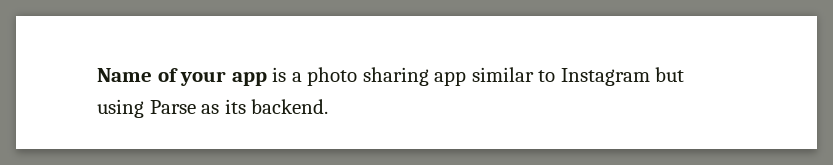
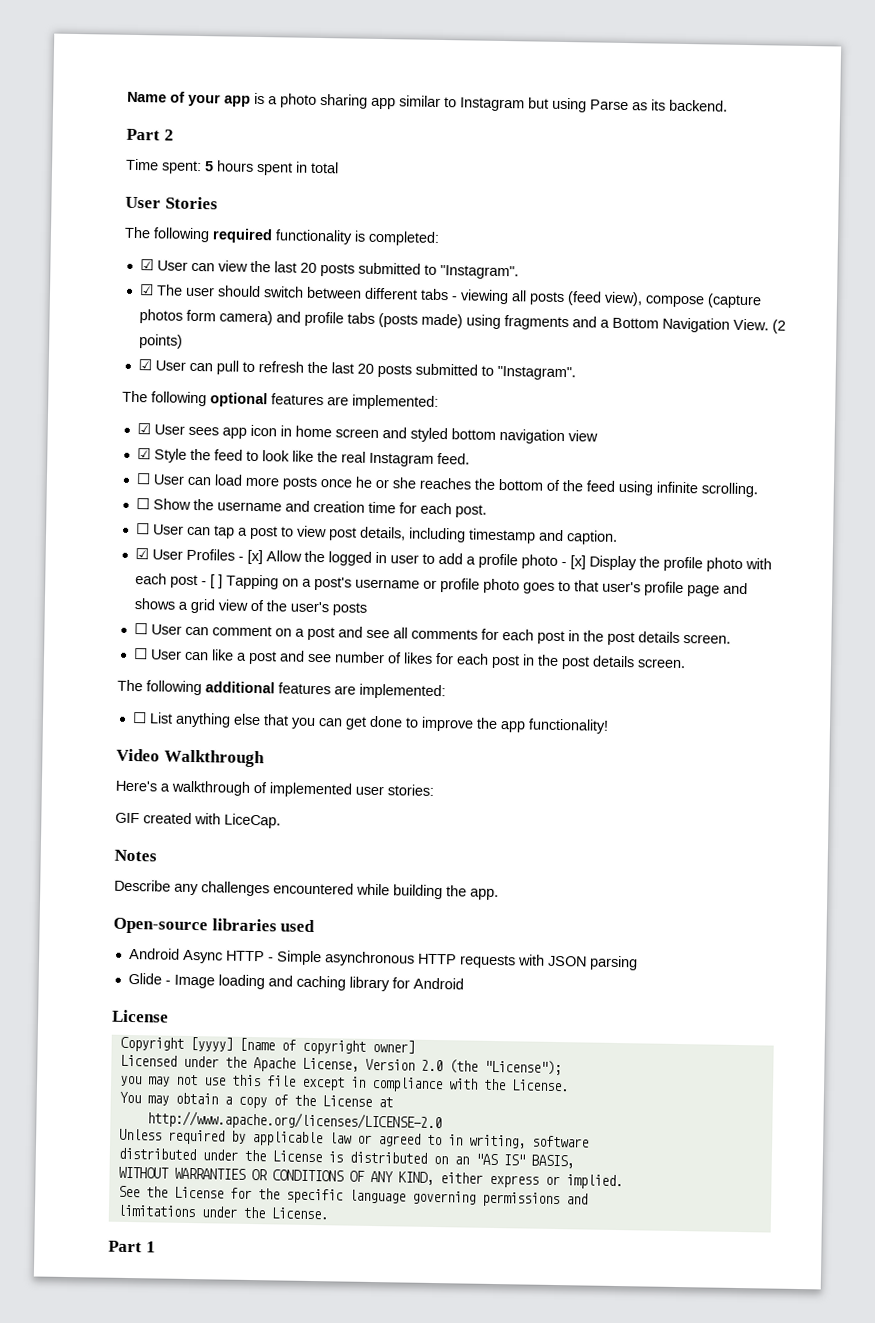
(329, 106) none -> [126,128,174,141] [126,158,339,176] [125,196,218,210] [124,226,440,246] [139,259,519,280] [138,284,762,309] [138,309,786,334] [138,334,183,349] [137,359,576,381] [122,390,439,410] [136,423,598,445] [136,448,470,467] [135,473,758,498] [135,498,487,518] [135,523,618,545] [134,548,772,572] [134,573,748,597] [133,598,367,616] [133,623,731,646] [132,648,686,670] [117,679,446,700] [131,711,609,734] [116,748,265,768] [115,780,434,798] [115,812,281,829] [114,849,157,862] [114,879,499,901] [113,917,316,935] [128,947,638,971] [127,972,464,992] [112,1009,169,1023] [119,1036,415,1055] [119,1054,562,1076] [118,1074,569,1093] [118,1091,393,1109] [146,1110,442,1132] [118,1128,589,1149] [117,1147,574,1169] [117,1166,623,1190] [117,1185,588,1208] [116,1204,329,1220] [108,1240,156,1253] // Part 2 // Time spent: 5 hours spent in total // User Stories // The following required functionality is completed: // ☑ User can view the last 20 posts submitted to "Instagram". // ☑ The user should switch between different tabs - viewing all posts (feed view), compose (capture photos form camera) and profile tabs (posts made) using fragments and a Bottom Navigation View. (2 points) // ☑ User can pull to refresh the last 20 posts submitted to "Instagram". // The following optional features are implemented: // ☑ User sees app icon in home screen and styled bottom navigation view // ☑ Style the feed to look like the real Instagram feed. // ☐ User can load more posts once he or she reaches the bottom of the feed using infinite scrolling. // ☐ Show the username and creation time for each post. // ☐ User can tap a post to view post details, including timestamp and caption. // ☑ User Profiles - [x] Allow the logged in user to add a profile photo - [x] Display the profile photo with each post - [ ] Tapping on a post's username or profile photo goes to that user's profile page and shows a grid view of the user's posts // ☐ User can comment on a post and see all comments for each post in the post details screen. // ☐ User can like a post and see number of likes for each post in the post details screen. // The following additional features are implemented: // ☐ List anything else that you can get done to improve the app functionality! // Video Walkthrough // Here's a walkthrough of implemented user stories: // GIF created with LiceCap. // Notes // Describe any challenges encountered while building the app. // Open-source libraries used // Android Async HTTP - Simple asynchronous HTTP requests with JSON parsing // Glide - Image loading and caching library for Android // License // Copyright [yyyy] [name of copyright owner] // Licensed under the Apache License, Version 2.0 (the "License"); // you may not use this file except in compliance with the License. // You may obtain a copy of the License at // http://www.apache.org/licenses/LICENSE-2.0 // Unless required by applicable law or agreed to in writing, software // distributed under the License is distributed on an "AS IS" BASIS, // WITHOUT WARRANTIES OR CONDITIONS OF ANY KIND, either express or implied. // See the License for the specific language governing permissions and // limitations under the License. // Part 1

